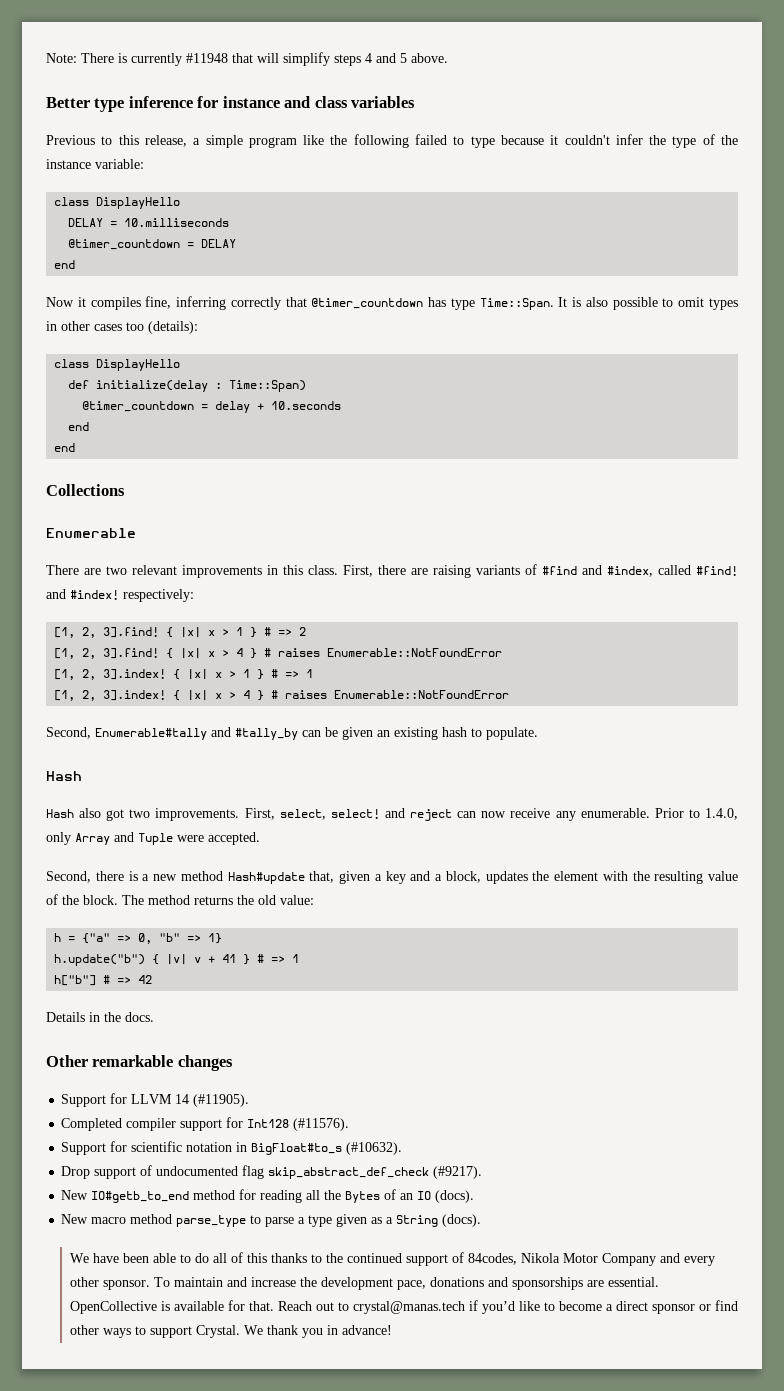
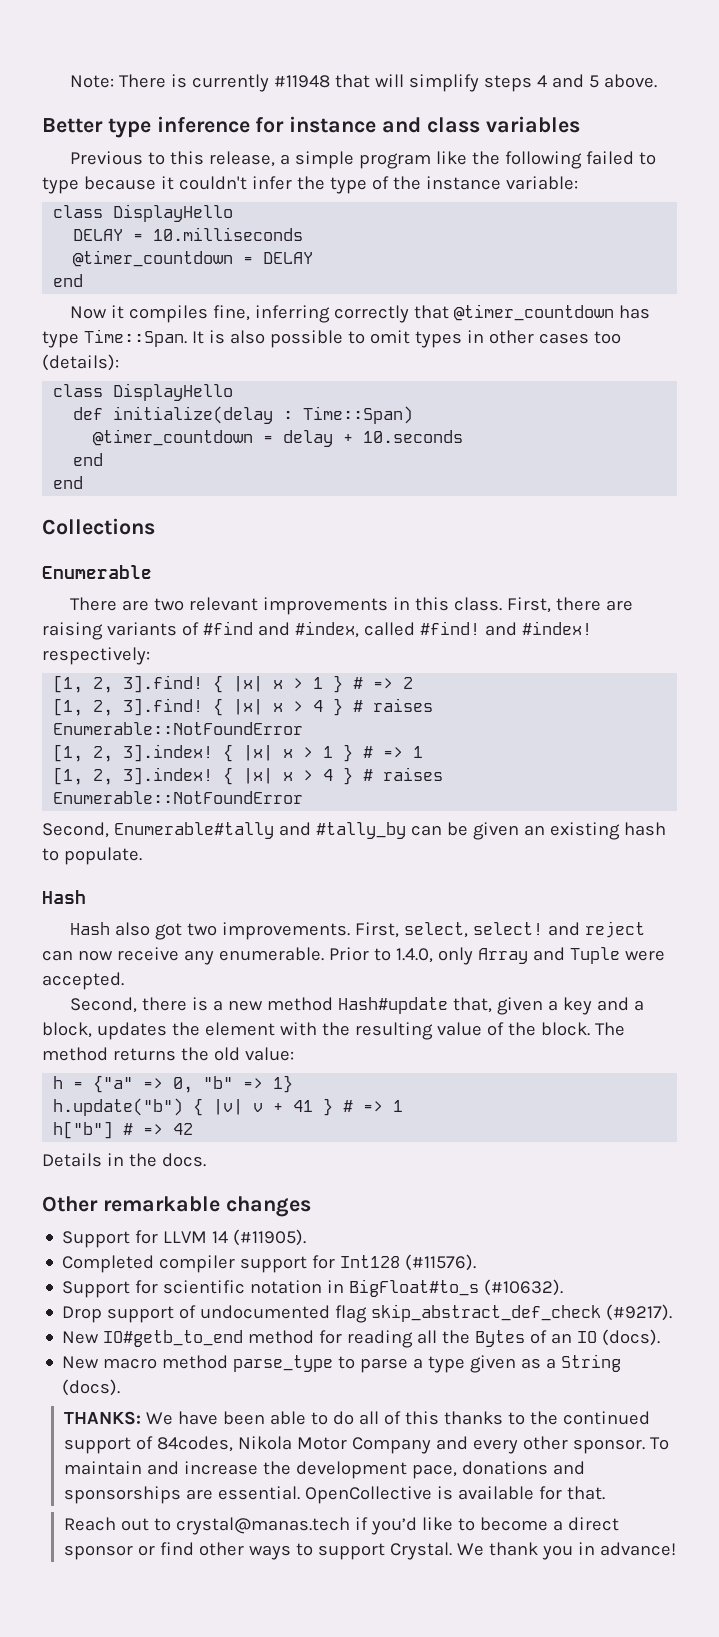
(482, 1220) none -> [63,1411,141,1425] THANKS:
(274, 1306) none -> (605, 1493) //

